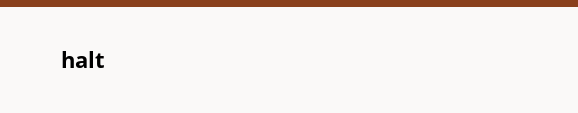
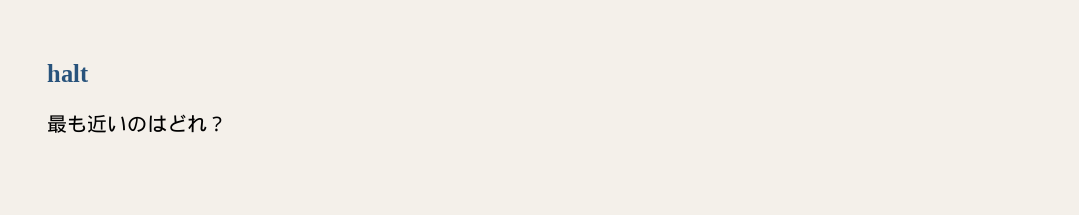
(105, 59) none -> [47,114,227,133] // 最も近いのはどれ？

